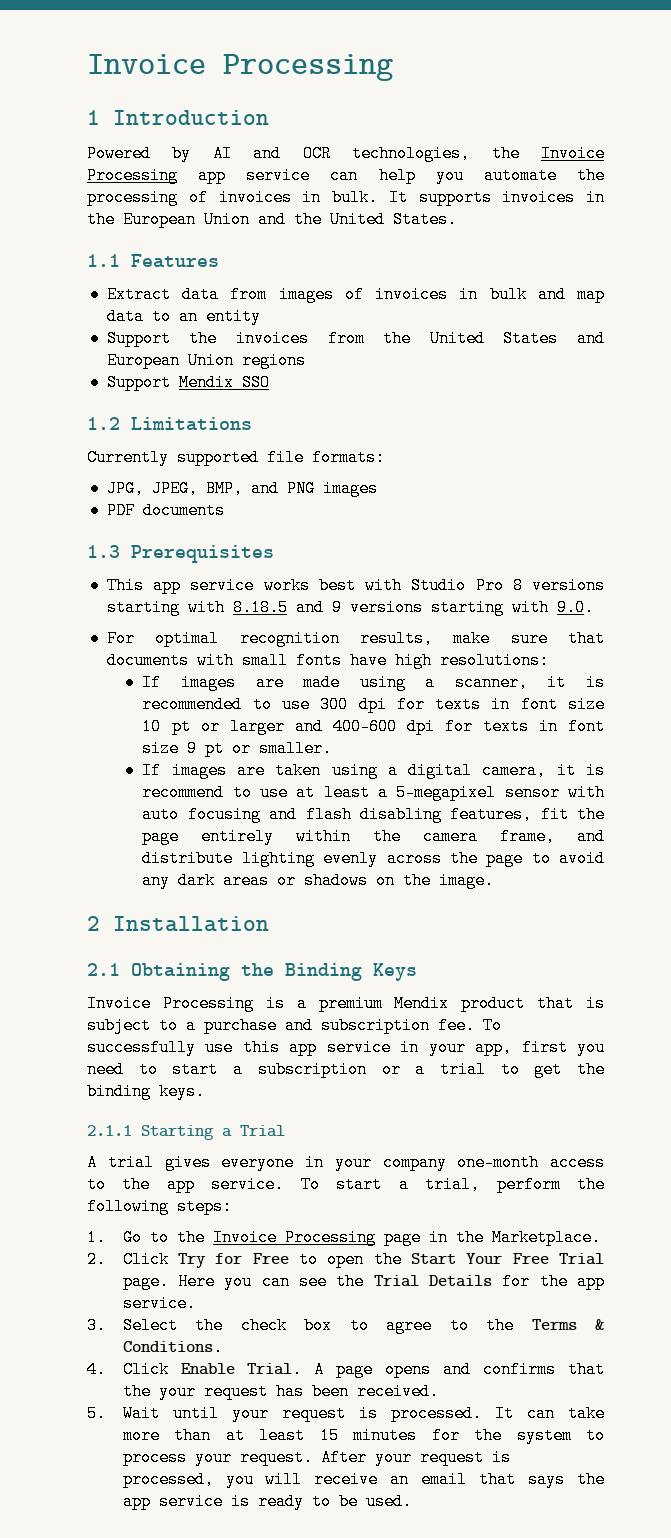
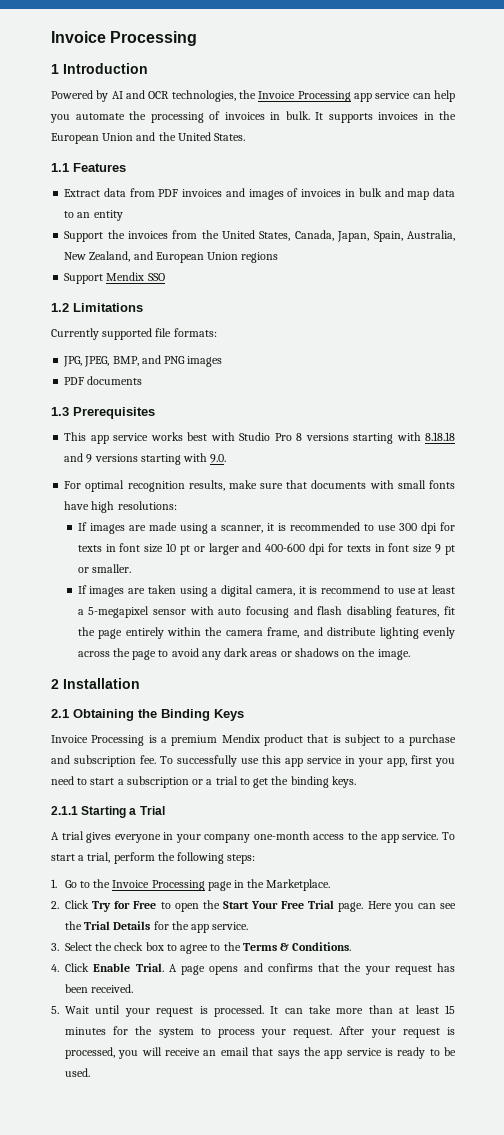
(268, 294) none -> [158,188,245,197] PDF invoices and
[503,330,559,347] States -> [259,230,455,242] [64,251,131,262] States, Canada, Japan, Spain, Australia, New Zealand,
[232,599,288,616] 8.18.5 -> [425,432,456,441] 8.18.18

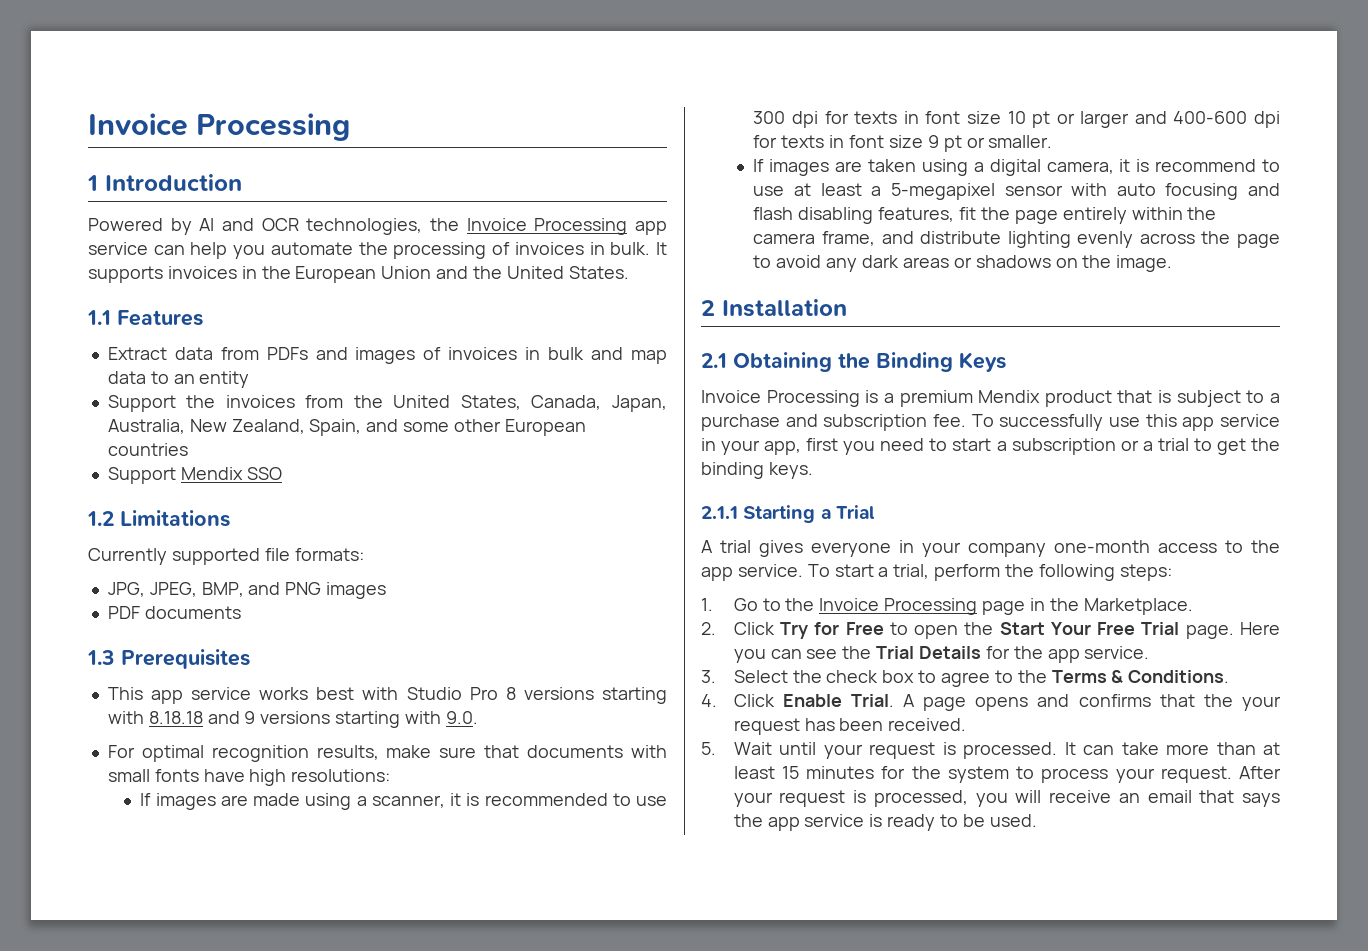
[158,189,223,197] PDF invoices -> [266,347,308,360] PDFs
[373,231,403,242] Spain, -> (667, 403) none
[133,251,279,263] and European Union regions -> [309,419,586,436] [107,443,188,456] Spain, and some other European countries

